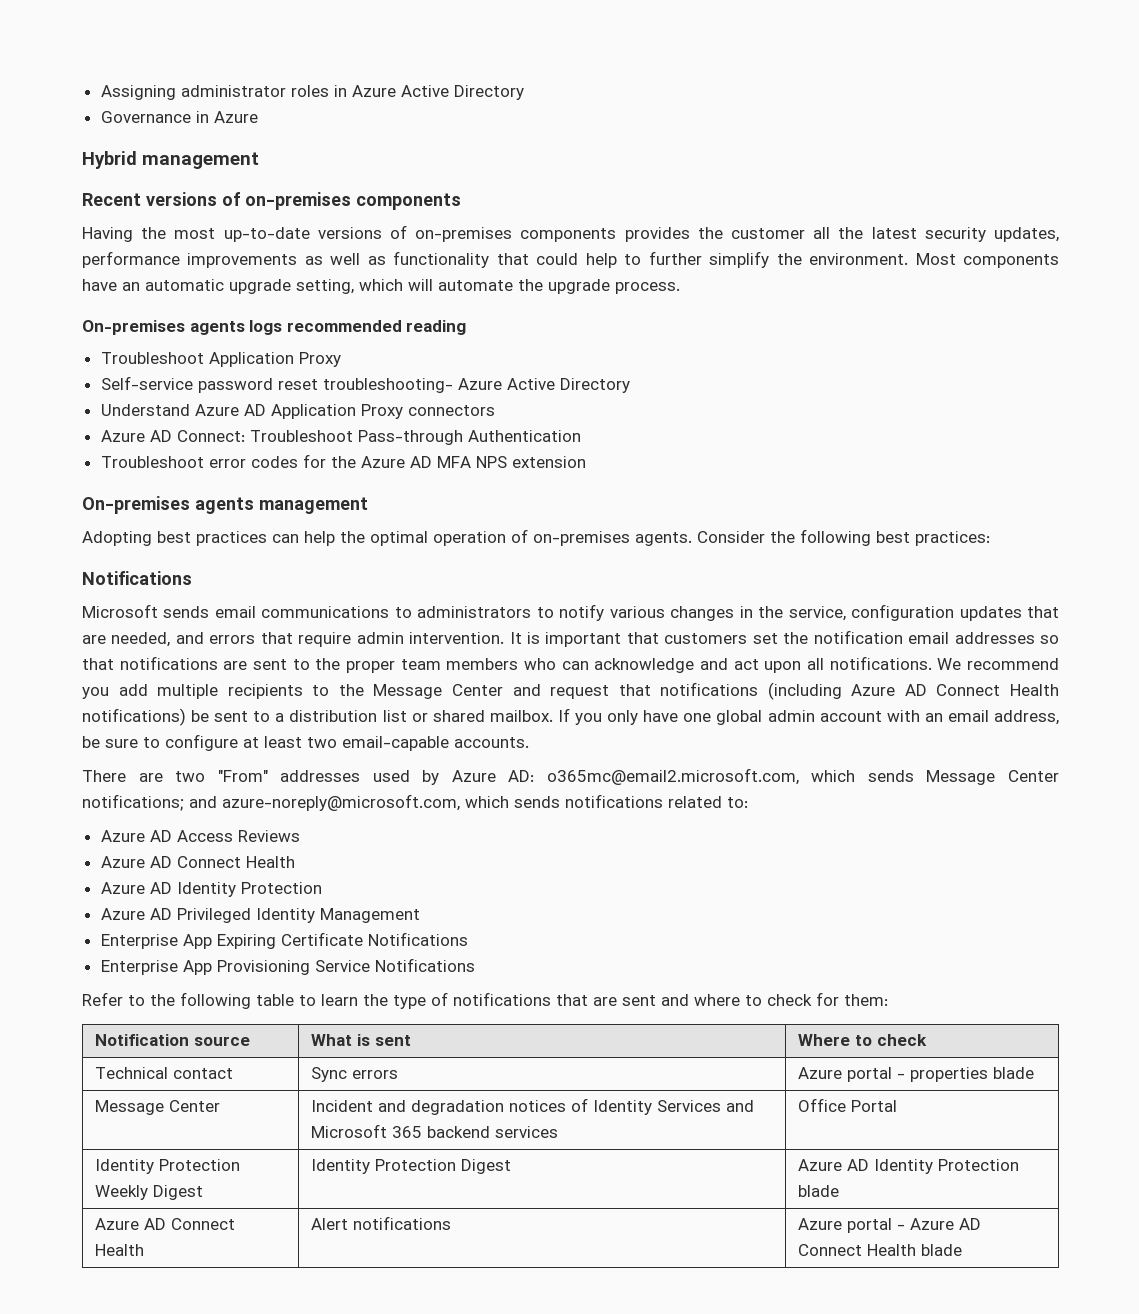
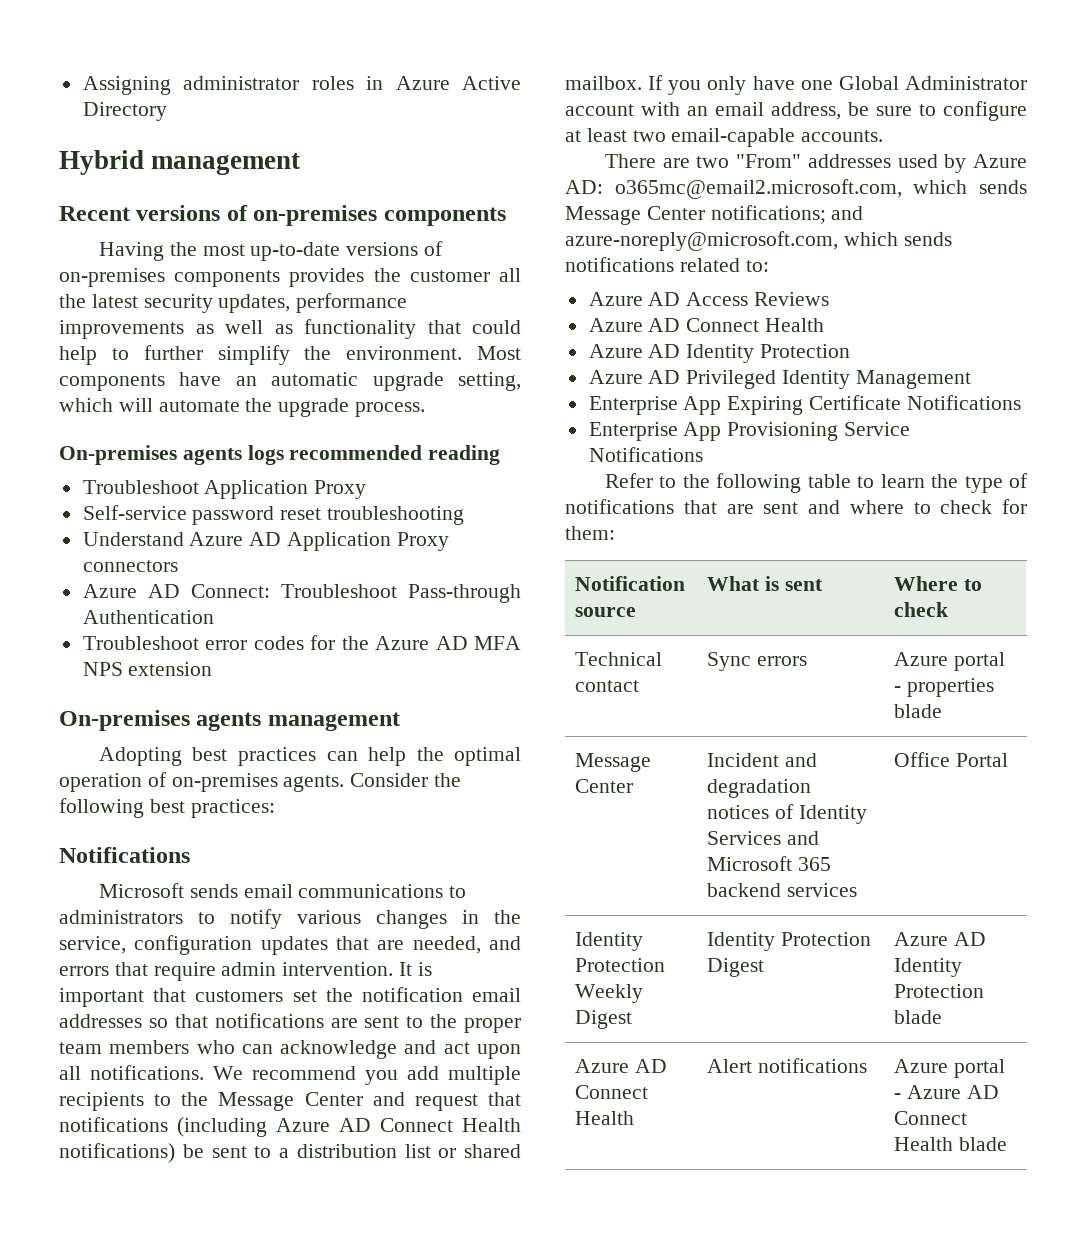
[100,111,258,123] // Governance in Azure -> (167, 111) none
[322,378,630,393] troubleshooting- Azure Active Directory -> [327,506,465,525] troubleshooting
[716,710,815,725] global admin -> [838,76,1027,90] Global Administrator

